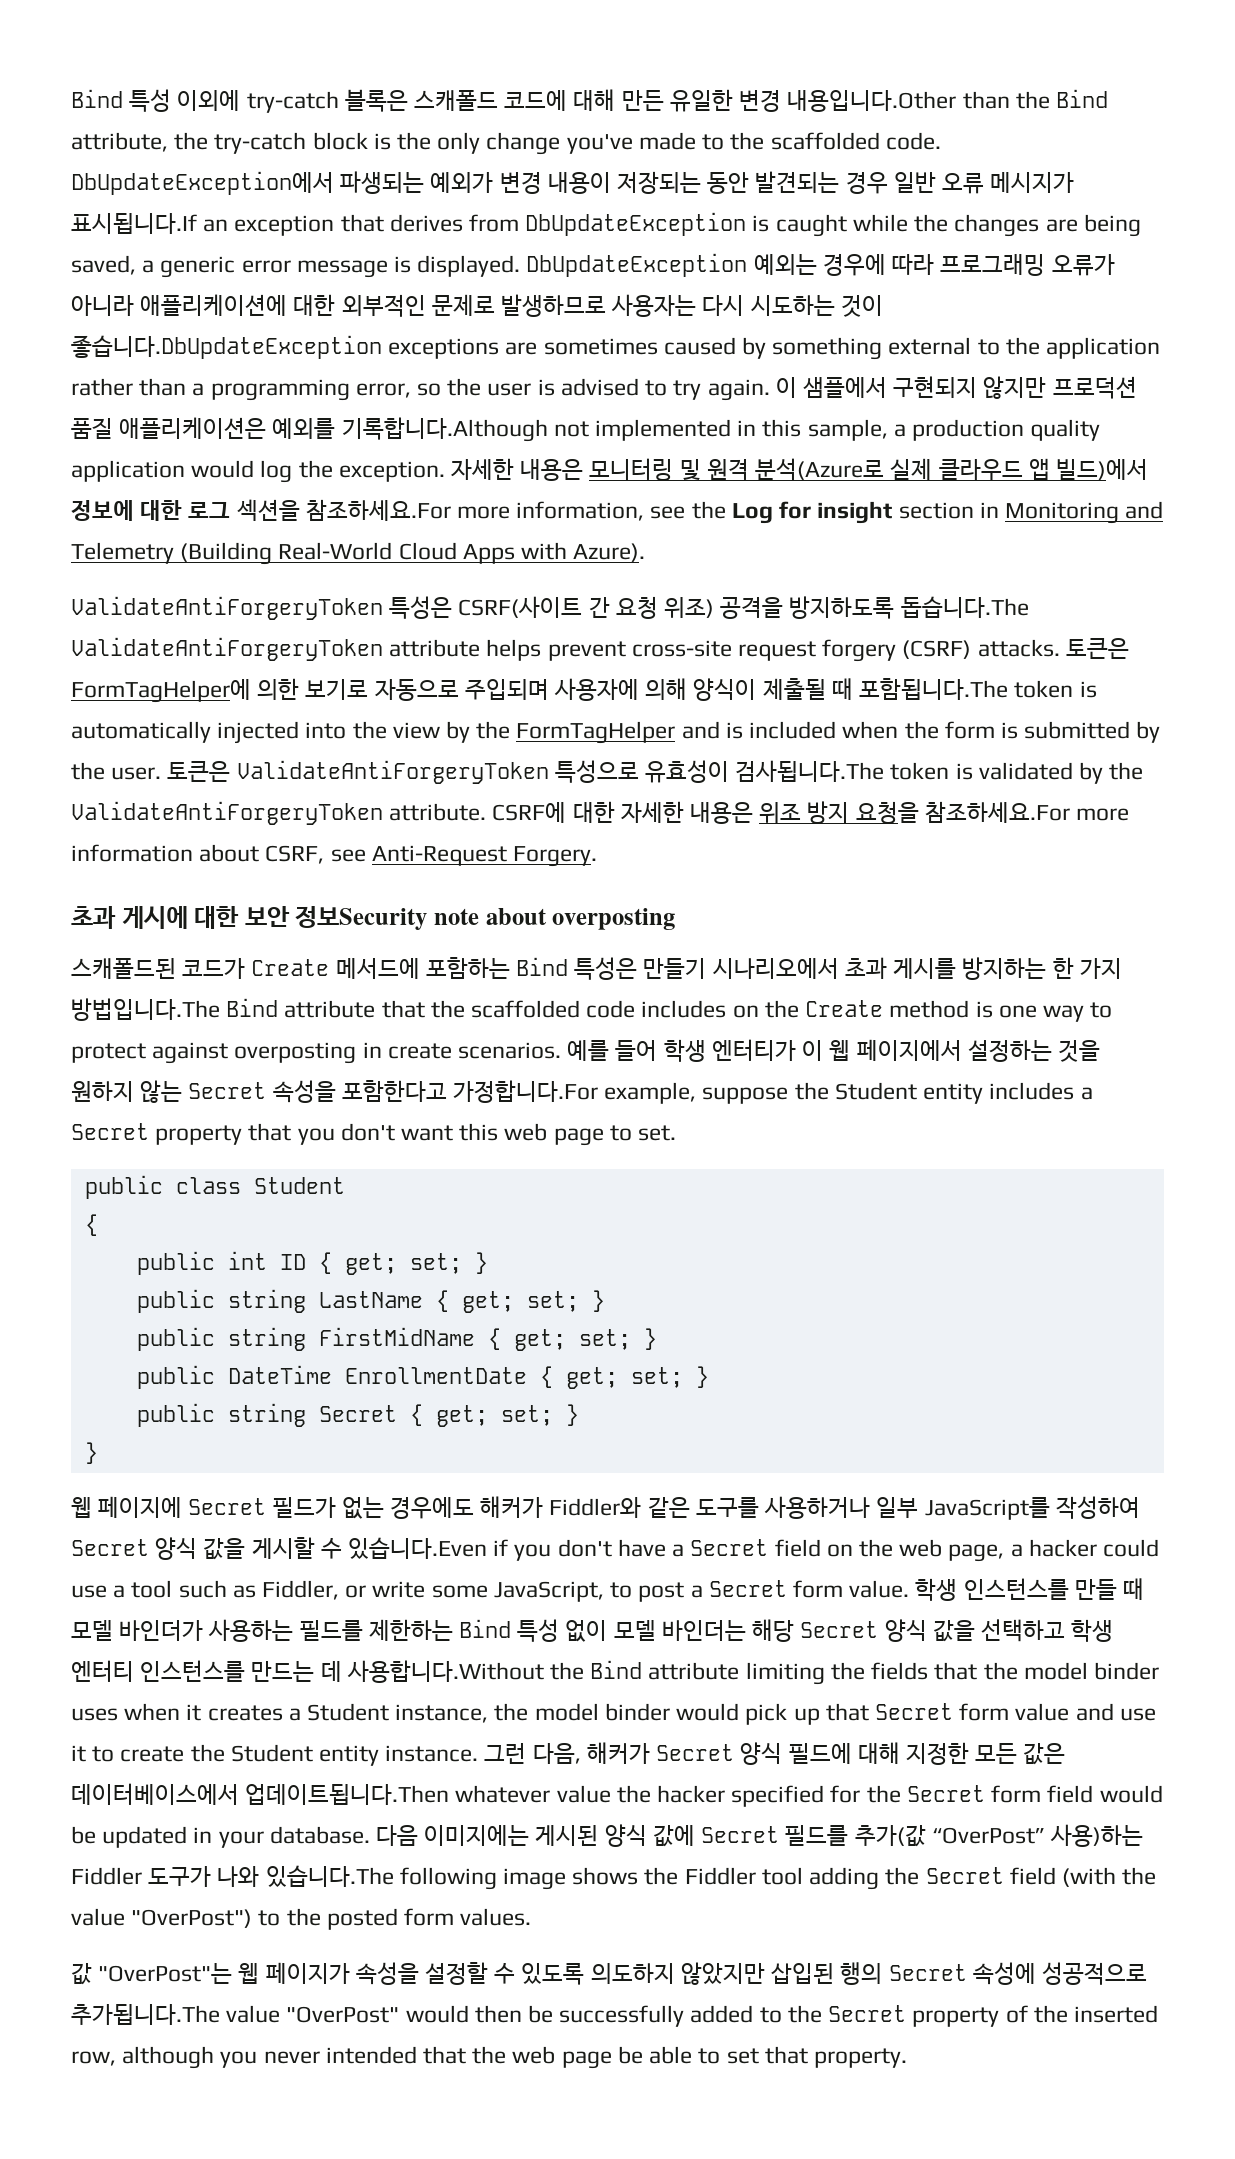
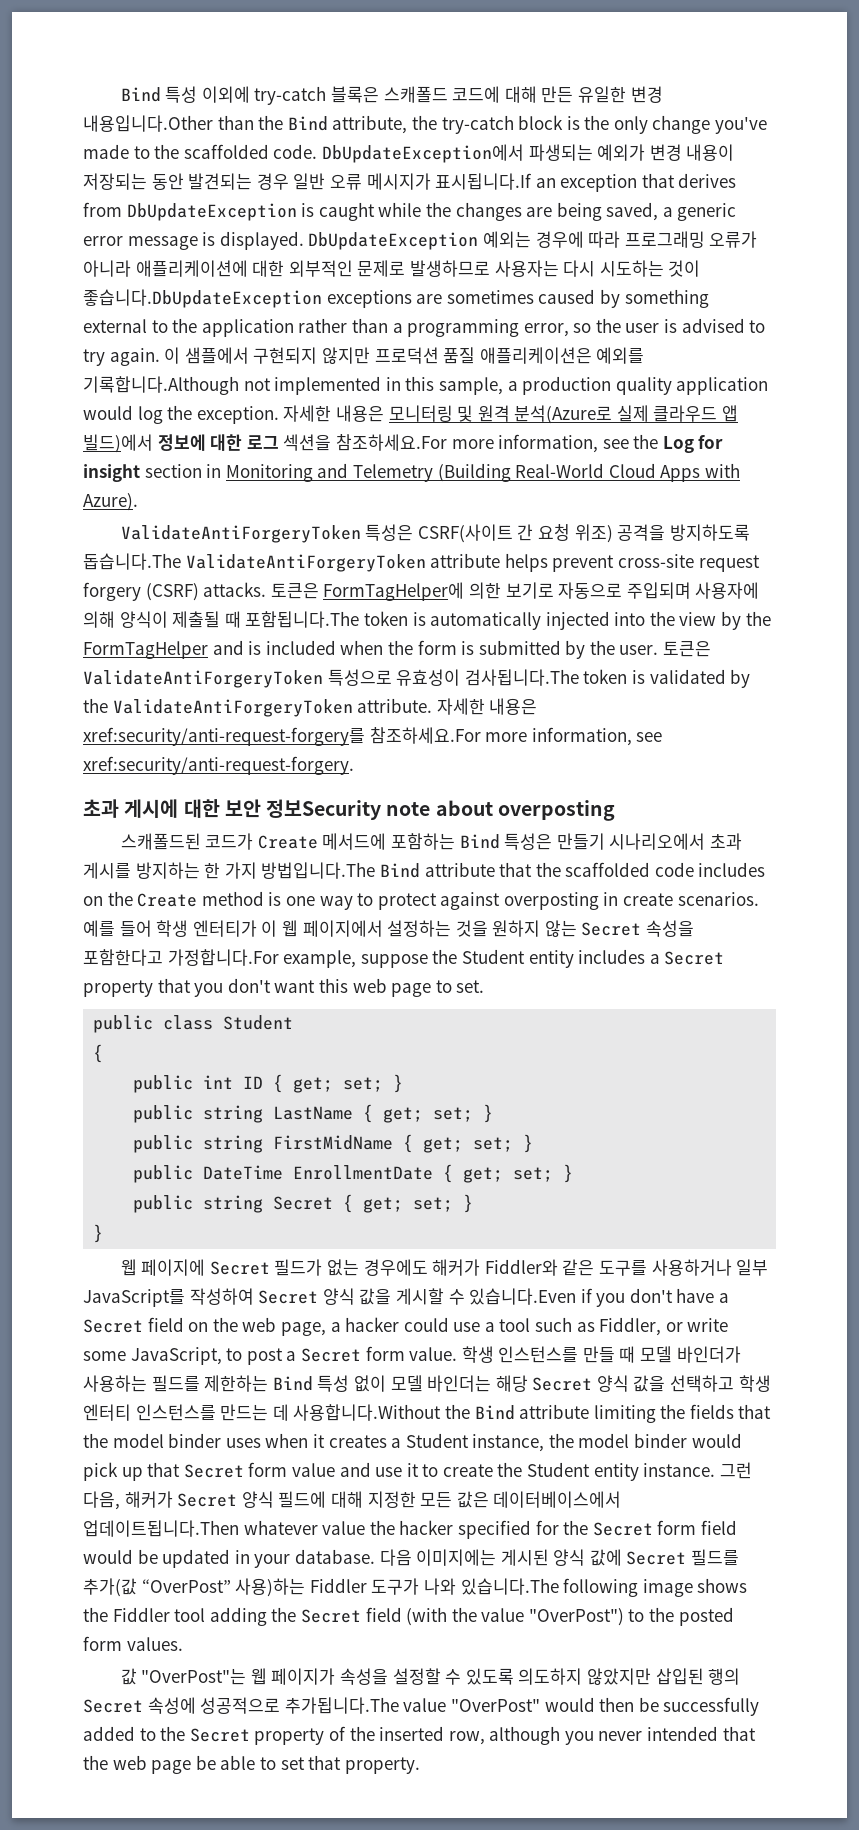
[492,801,1130,824] [71,844,598,867] CSRF에 대한 자세한 내용은 위조 방지 요청을 참조하세요.For more information about CSRF, see Anti-Request Forgery. -> [436,698,538,715] [83,727,663,746] [83,756,354,775] 자세한 내용은 xref:security/anti-request-forgery를 참조하세요.For more information, see xref:security/anti-request-forgery.

